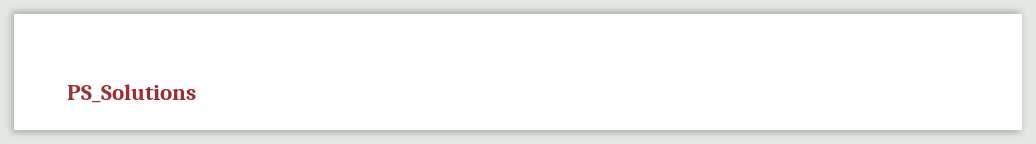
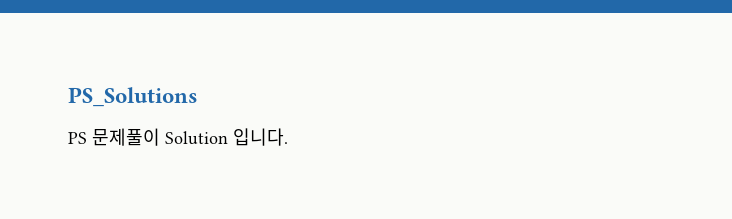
(196, 93) none -> [68,128,288,146] // PS 문제풀이 Solution 입니다.

